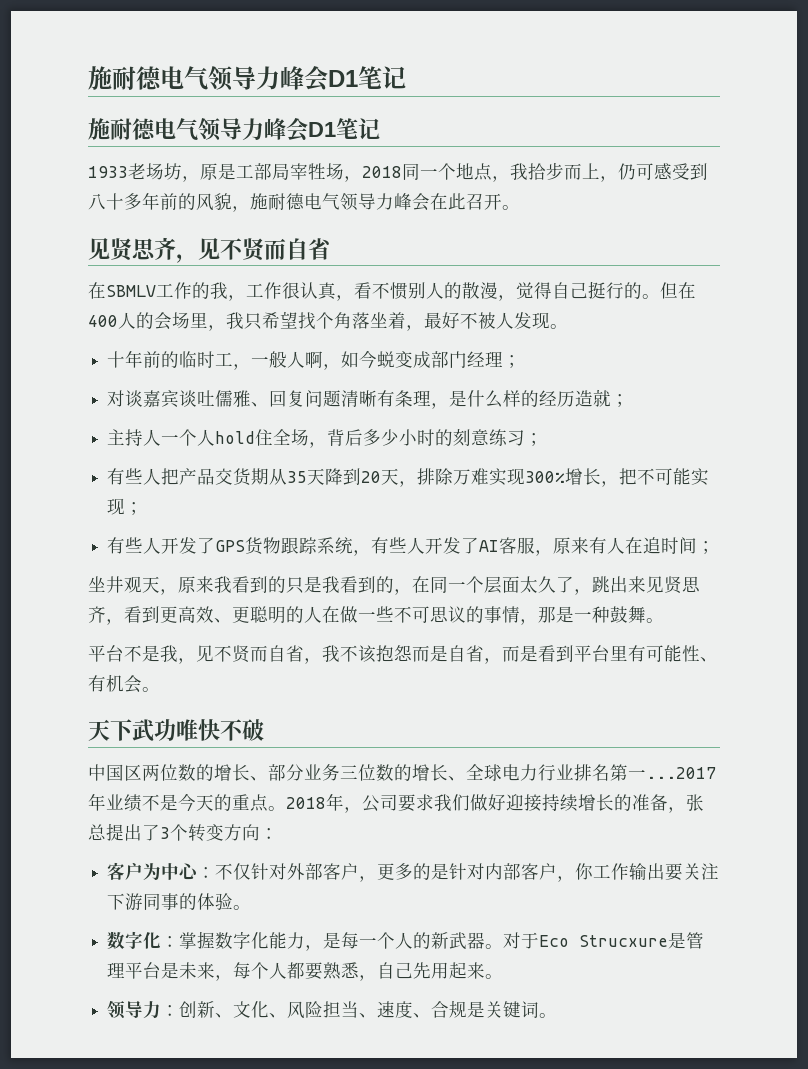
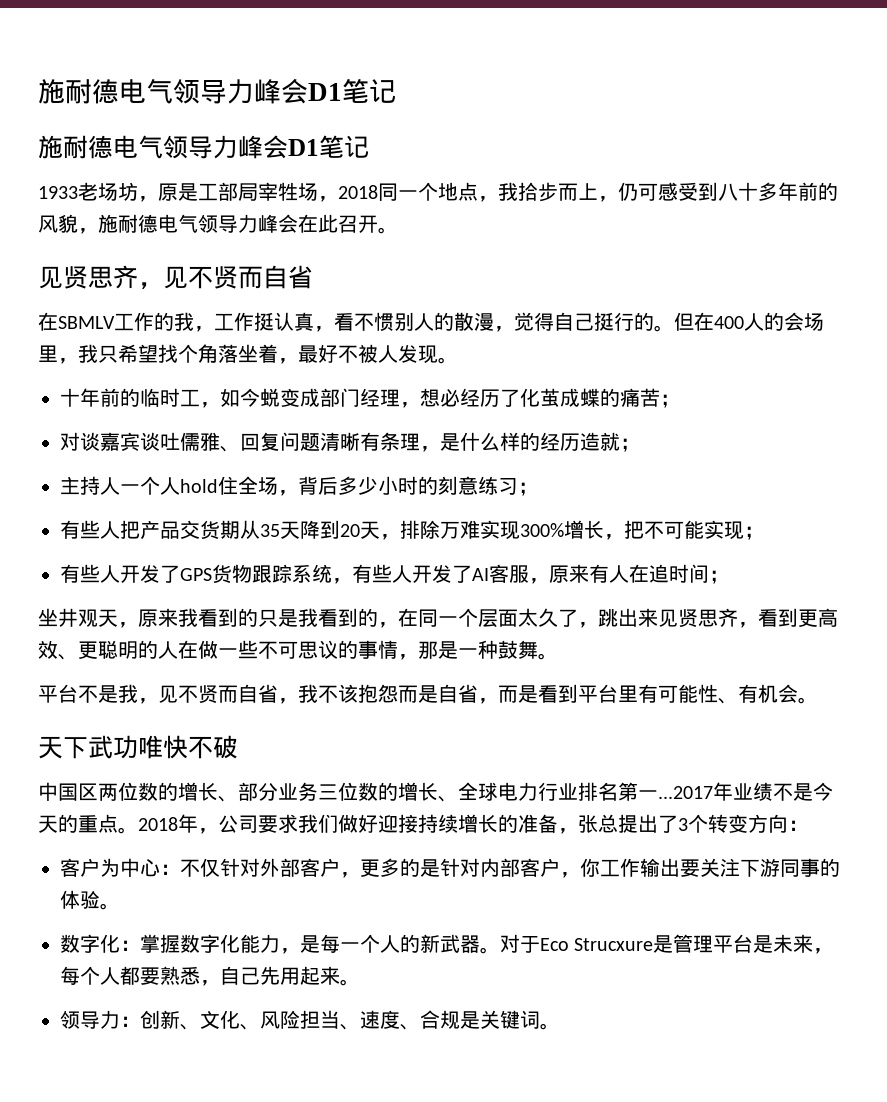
[282,282,300,299] 很 -> [254,312,274,331] 挺
[251,351,342,370] 一般人啊， -> (220, 405) none
(504, 359) none -> [400,388,660,408] ，想必经历了化茧成蝶的痛苦

